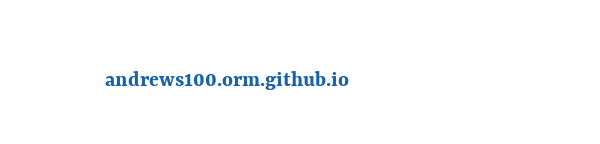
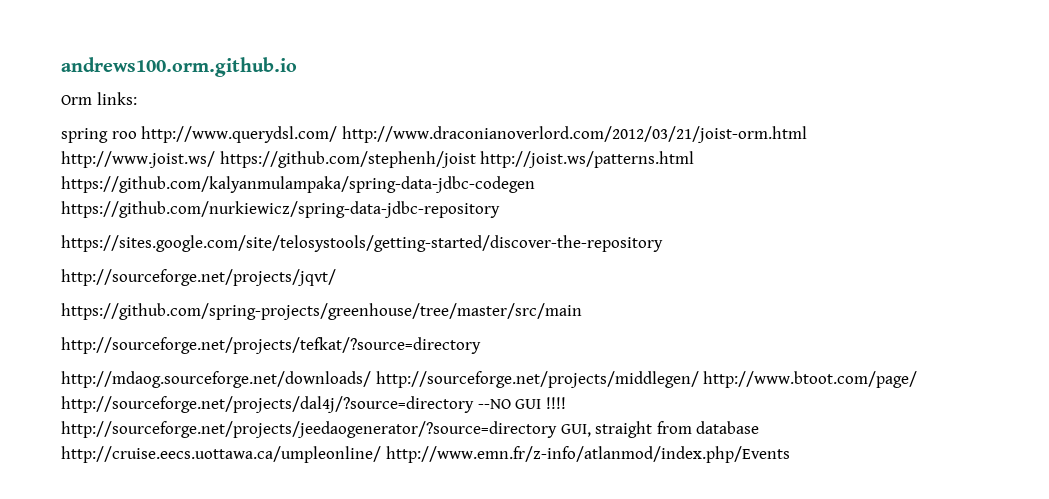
(349, 80) none -> [61,92,137,105] [61,126,807,143] [61,151,695,168] [61,176,535,193] [61,201,500,218] [61,235,663,252] [61,269,336,286] [61,303,582,320] [61,337,481,354] [61,371,918,388] [61,396,566,413] [61,421,760,438] [61,446,790,463] // Orm links: // spring roo http://www.querydsl.com/ http://www.draconianoverlord.com/2012/03/21/joist-orm.html http://www.joist.ws/ https://github.com/stephenh/joist http://joist.ws/patterns.html https://github.com/kalyanmulampaka/spring-data-jdbc-codegen https://github.com/nurkiewicz/spring-data-jdbc-repository // https://sites.google.com/site/telosystools/getting-started/discover-the-repository // http://sourceforge.net/projects/jqvt/ // https://github.com/spring-projects/greenhouse/tree/master/src/main // http://sourceforge.net/projects/tefkat/?source=directory // http://mdaog.sourceforge.net/downloads/ http://sourceforge.net/projects/middlegen/ http://www.btoot.com/page/ http://sourceforge.net/projects/dal4j/?source=directory --NO GUI !!!! http://sourceforge.net/projects/jeedaogenerator/?source=directory GUI, straight from database http://cruise.eecs.uottawa.ca/umpleonline/ http://www.emn.fr/z-info/atlanmod/index.php/Events

